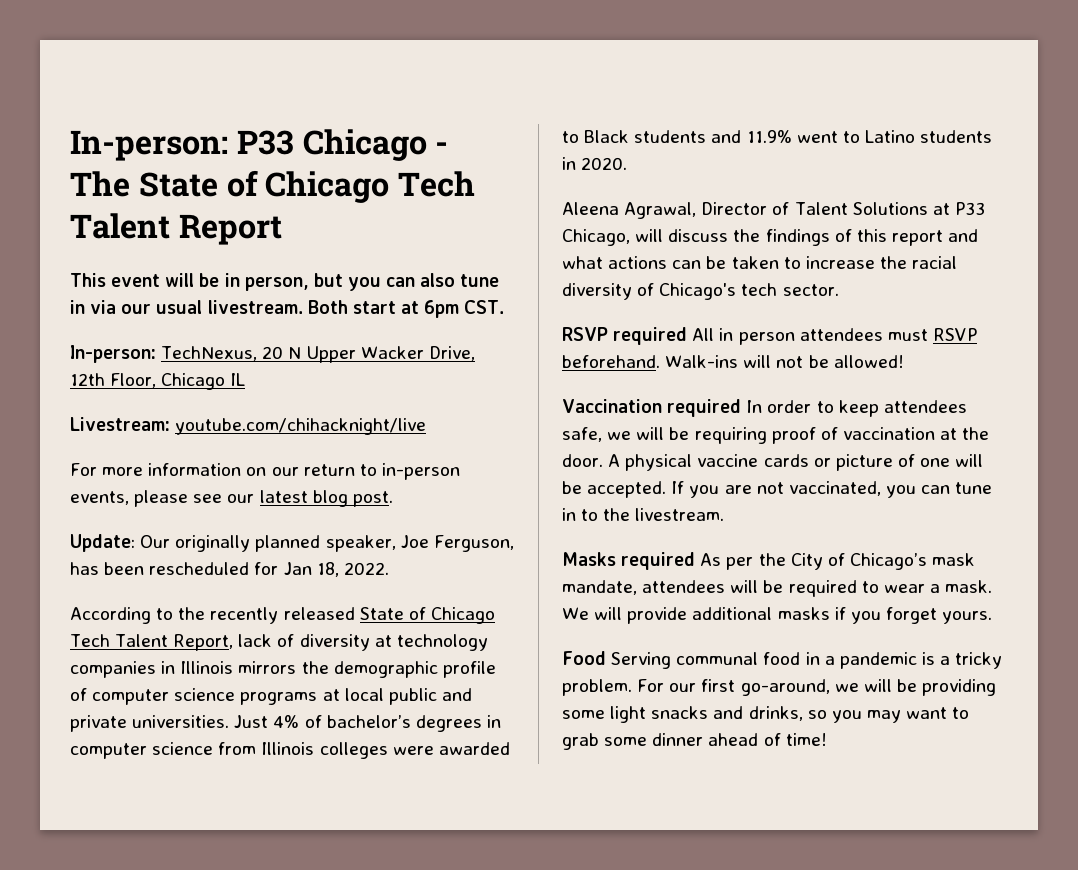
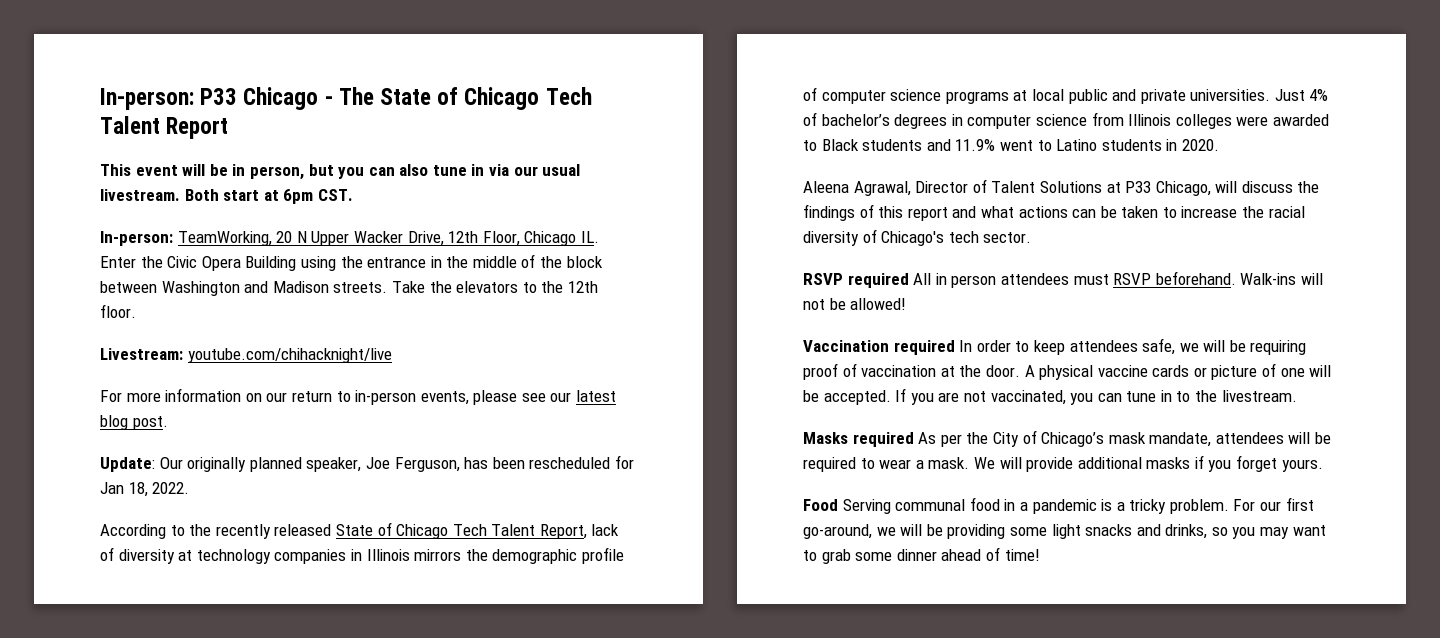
[161,346,258,361] TechNexus, -> [177,231,272,246] TeamWorking,
[230,373,246,386] IL -> [580,231,599,243] [100,254,603,271] [100,281,598,296] [100,304,136,318] IL. Enter the Civic Opera Building using the entrance in the middle of the block between Washington and Madison streets. Take the elevators to the 12th floor.

